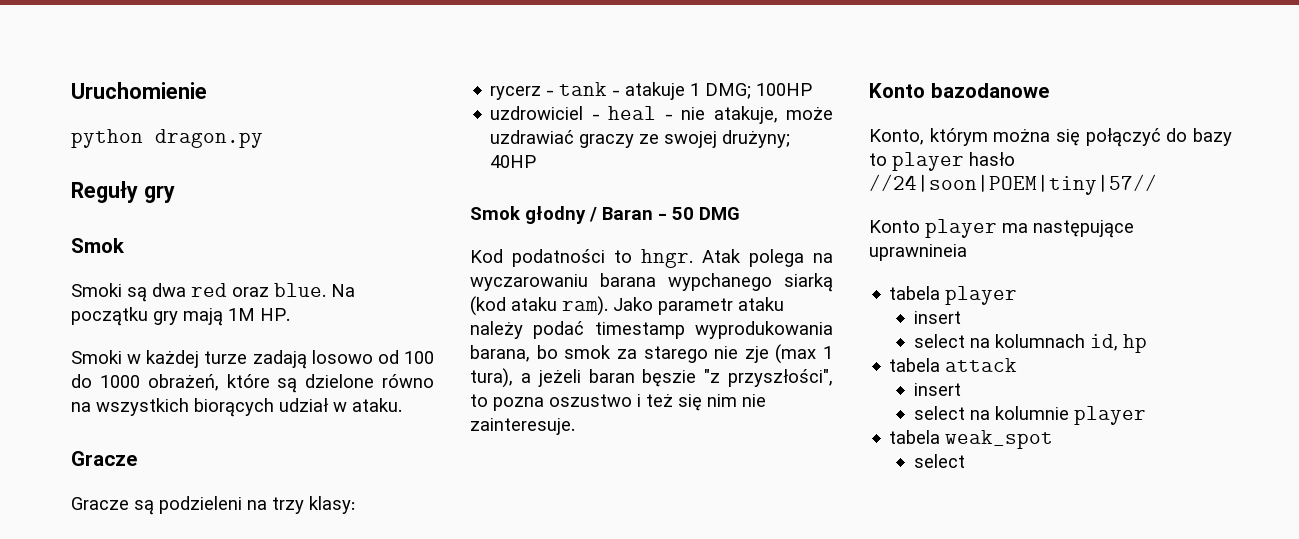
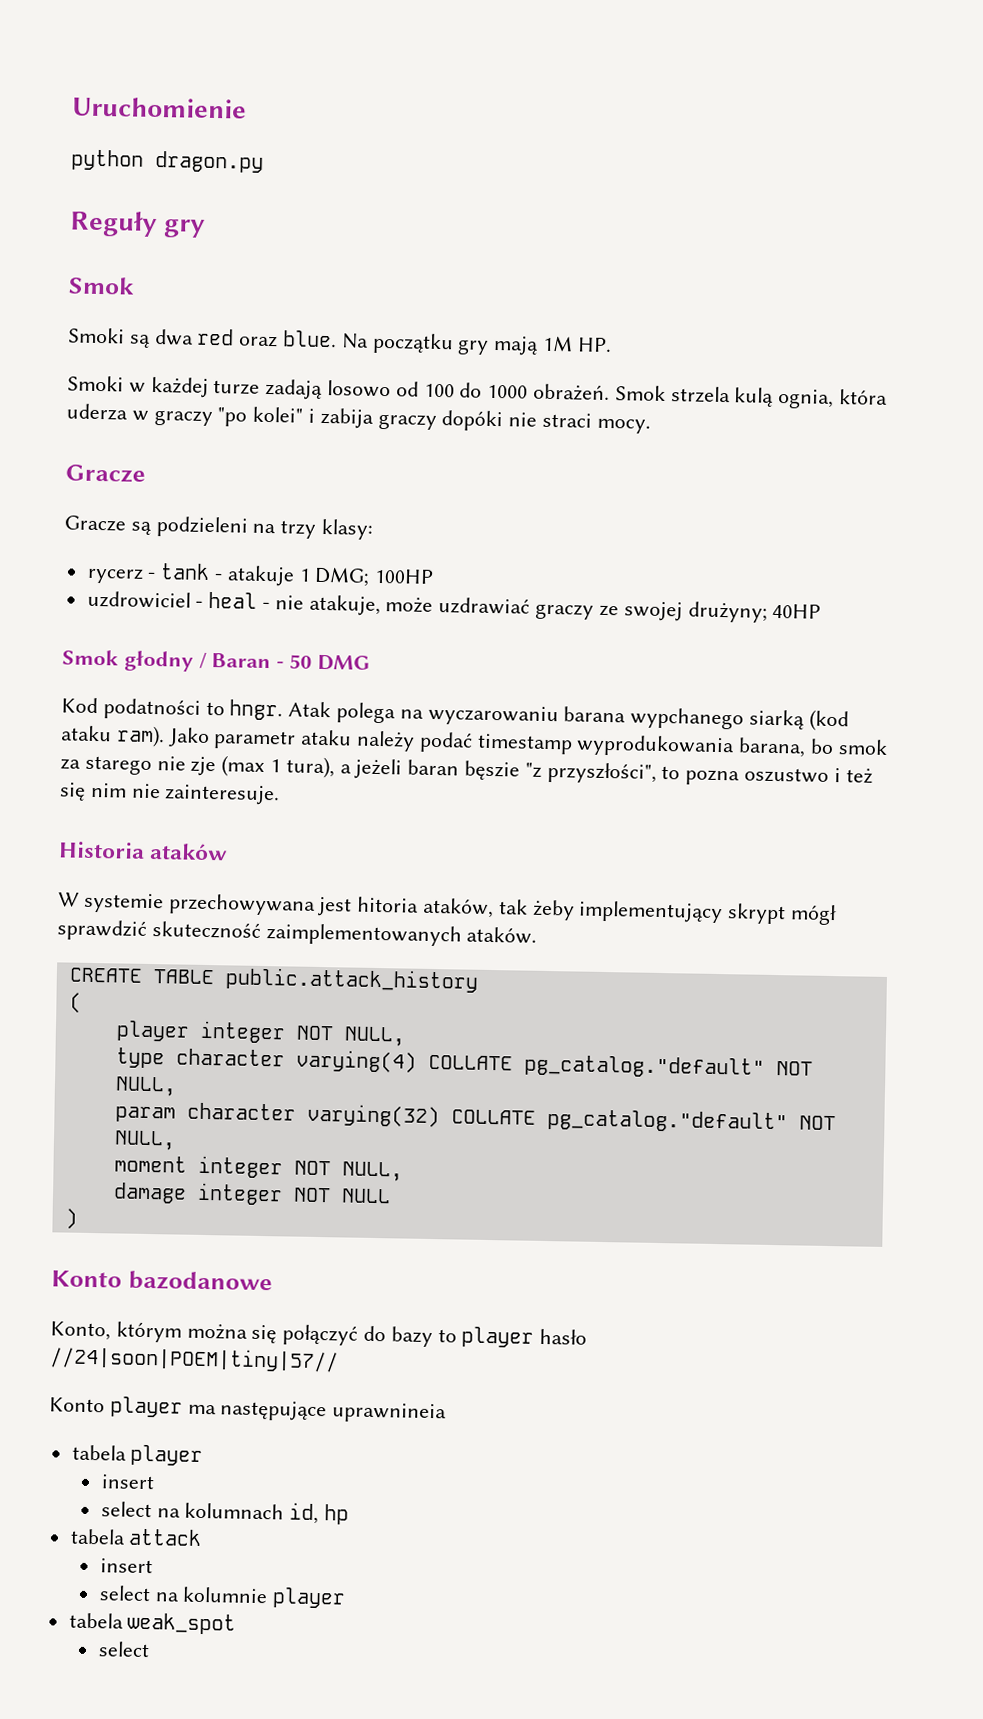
[147,374,435,393] [71,398,402,417] obrażeń, które są dzielone równo na wszystkich biorących udział w ataku. -> [533,383,889,409] [66,403,651,434] obrażeń. Smok strzela kulą ognia, która uderza w graczy "po kolei" i zabija graczy dopóki nie straci mocy.
(575, 426) none -> [58,841,229,861] [58,892,838,926] [57,919,538,947] [68,967,479,993] [68,992,82,1013] [115,1020,406,1047] [115,1047,813,1079] [114,1076,177,1097] [114,1102,836,1134] [113,1130,176,1151] [113,1155,403,1182] [112,1182,391,1206] [64,1208,78,1229] // Historia ataków // W systemie przechowywana jest hitoria ataków, tak żeby implementujący skrypt mógł sprawdzić skuteczność zaimplementowanych ataków. // CREATE TABLE public.attack_history // ( // player integer NOT NULL, // type character varying(4) COLLATE pg_catalog."default" NOT NULL, // param character varying(32) COLLATE pg_catalog."default" NOT NULL, // moment integer NOT NULL, // damage integer NOT NULL // )

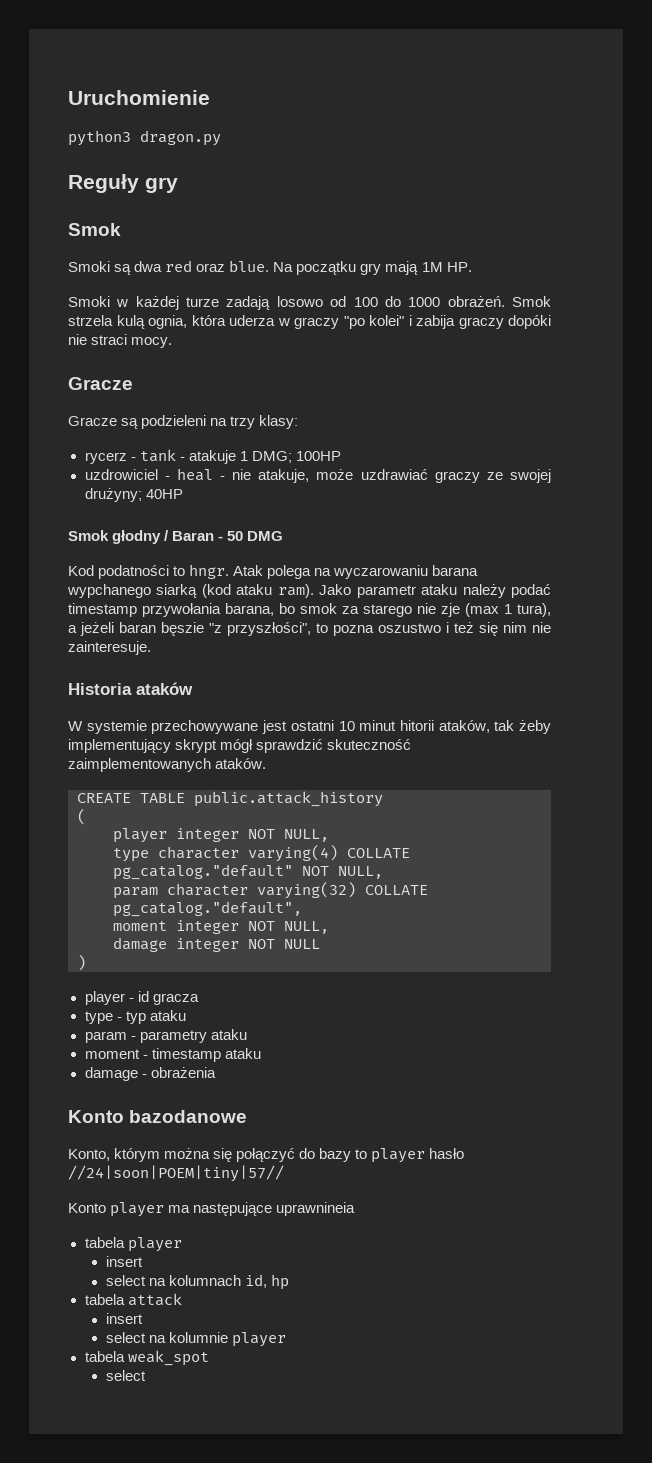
[71,149,144,171] python -> [68,130,131,146] python3
[576,734,736,758] wyprodukowania -> [142,603,221,617] przywołania
[168,893,420,917] przechowywana jest hitoria -> [151,720,434,734] przechowywane jest ostatni 10 minut hitorii
[546,1109,836,1134] [113,1130,176,1151] pg_catalog."default" NOT NULL, -> [113,901,302,917] pg_catalog."default",
(78, 1218) none -> [84,991,199,1005] [84,1010,186,1024] [84,1029,247,1043] [84,1048,261,1062] [84,1067,216,1081] // player - id gracza // type - typ ataku // param - parametry ataku // moment - timestamp ataku // damage - obrażenia

